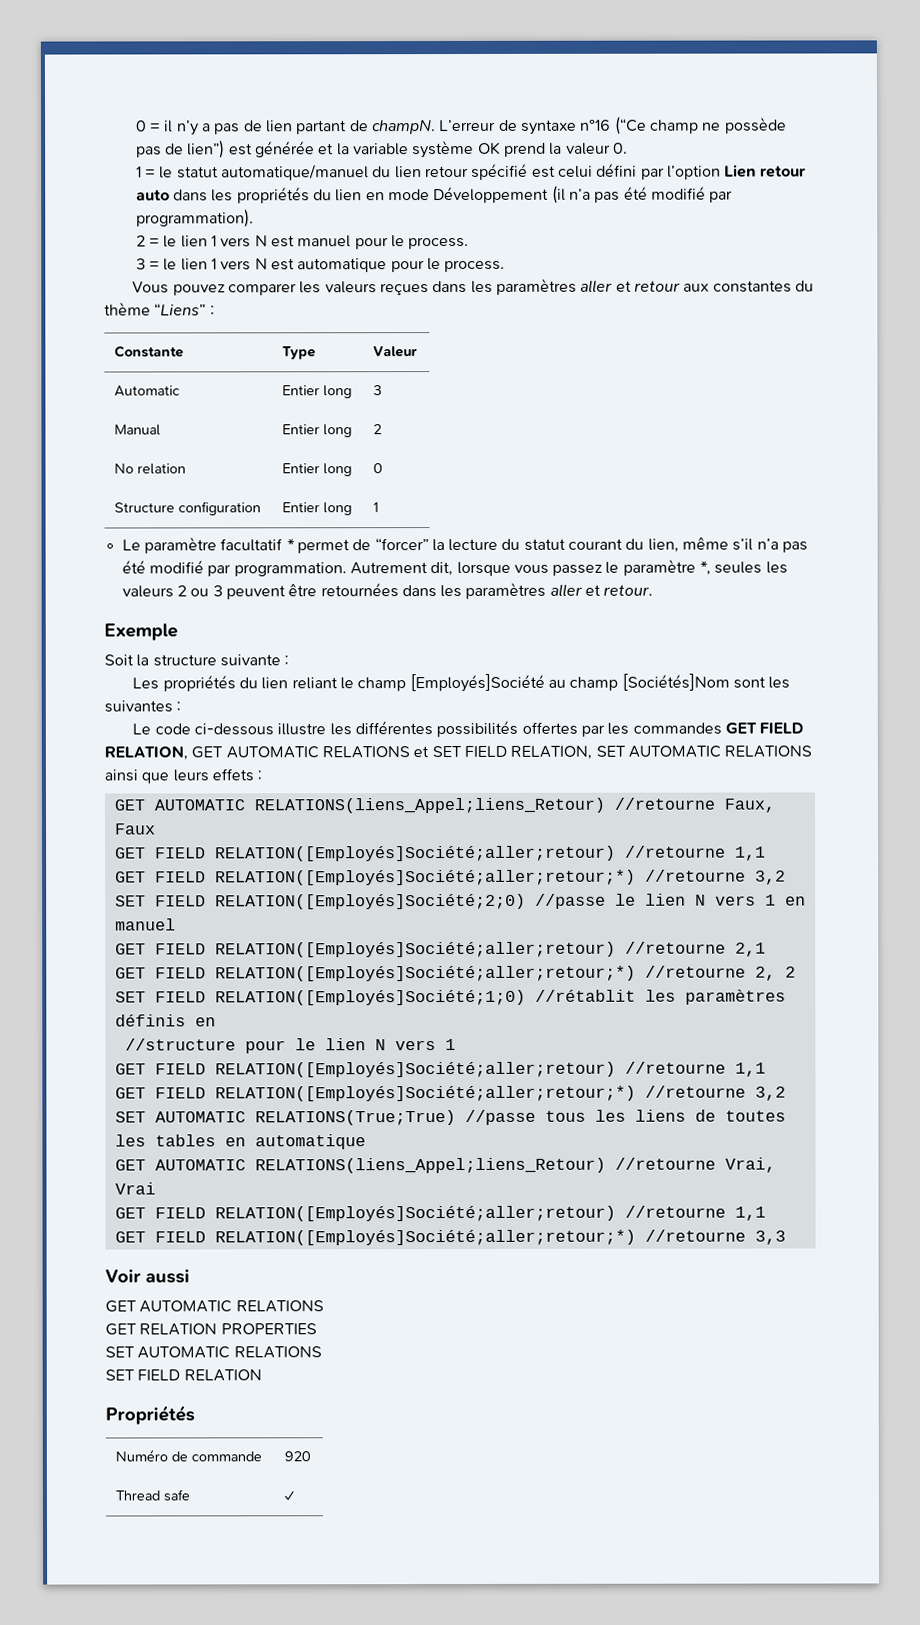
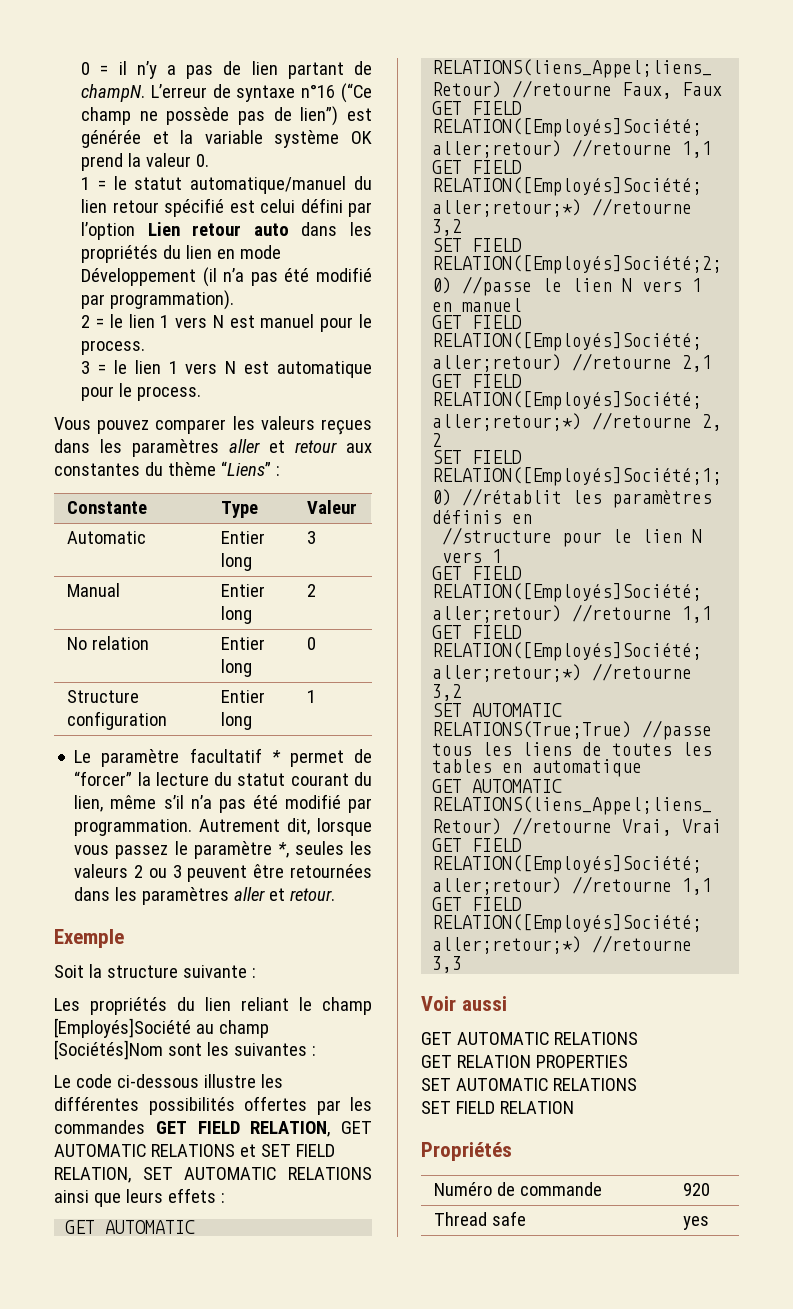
[284,1491,295,1501] ✓ -> [682,1216,709,1230] yes

